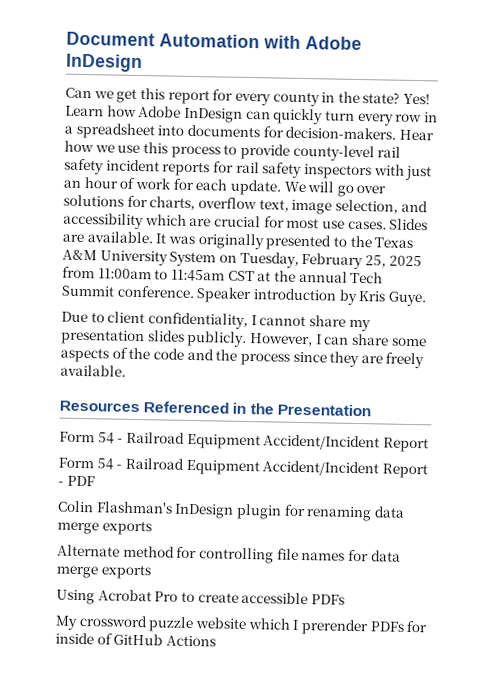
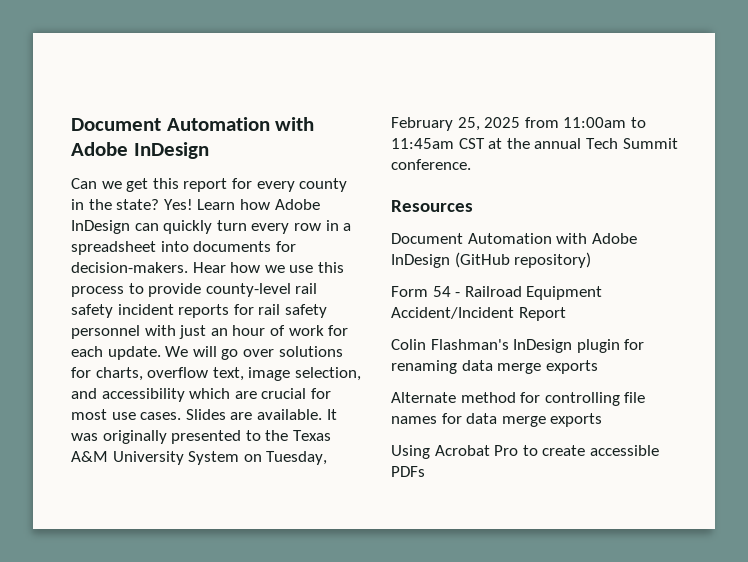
[303,163,372,180] inspectors -> [71,325,140,339] personnel
[196,287,426,307] [61,311,371,332] [60,329,427,347] [60,347,425,369] [60,364,126,377] [59,400,371,417] [59,431,429,453] [58,457,428,479] [58,475,95,487] Speaker introduction by Kris Guye. // Due to client confidentiality, I cannot share my presentation slides publicly. However, I can share some aspects of the code and the process since they are freely available. // Resources Referenced in the Presentation // Form 54 - Railroad Equipment Accident/Incident Report // Form 54 - Railroad Equipment Accident/Incident Report - PDF -> [391,200,473,212] [391,233,637,244] [391,252,592,268] [391,286,603,300] [391,307,566,321] // Resources // Document Automation with Adobe InDesign (GitHub repository) // Form 54 - Railroad Equipment Accident/Incident Report
[55,614,429,636] [55,632,216,647] // My crossword puzzle website which I prerender PDFs for inside of GitHub Actions -> (425, 471) none

